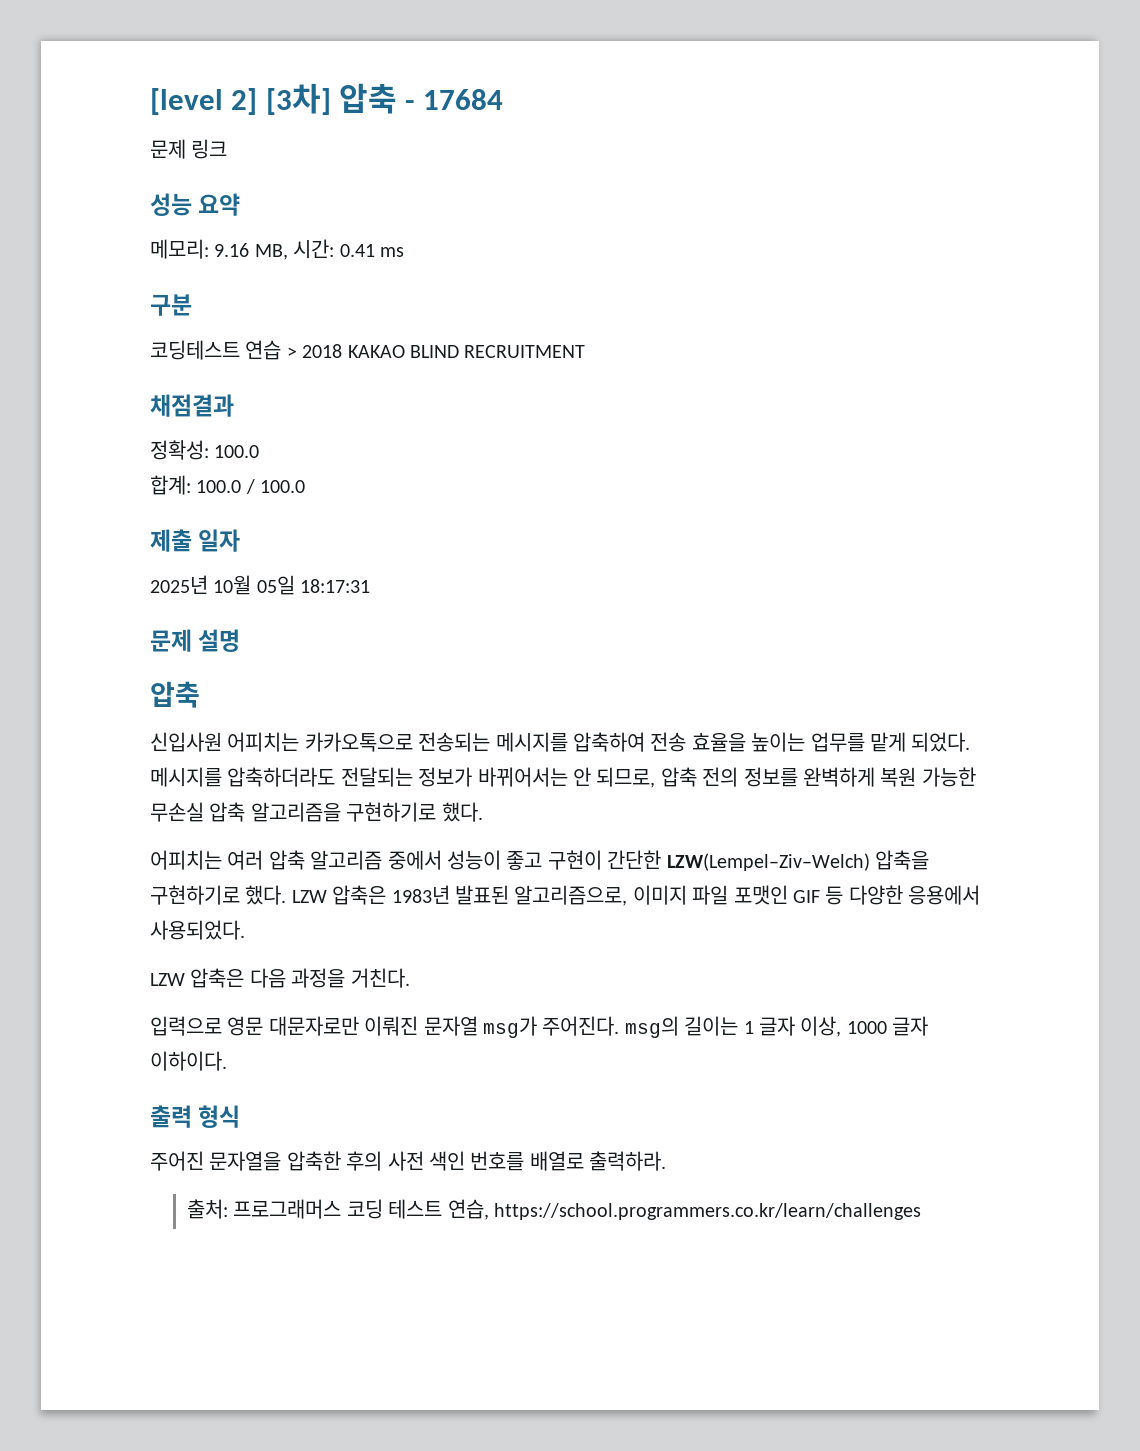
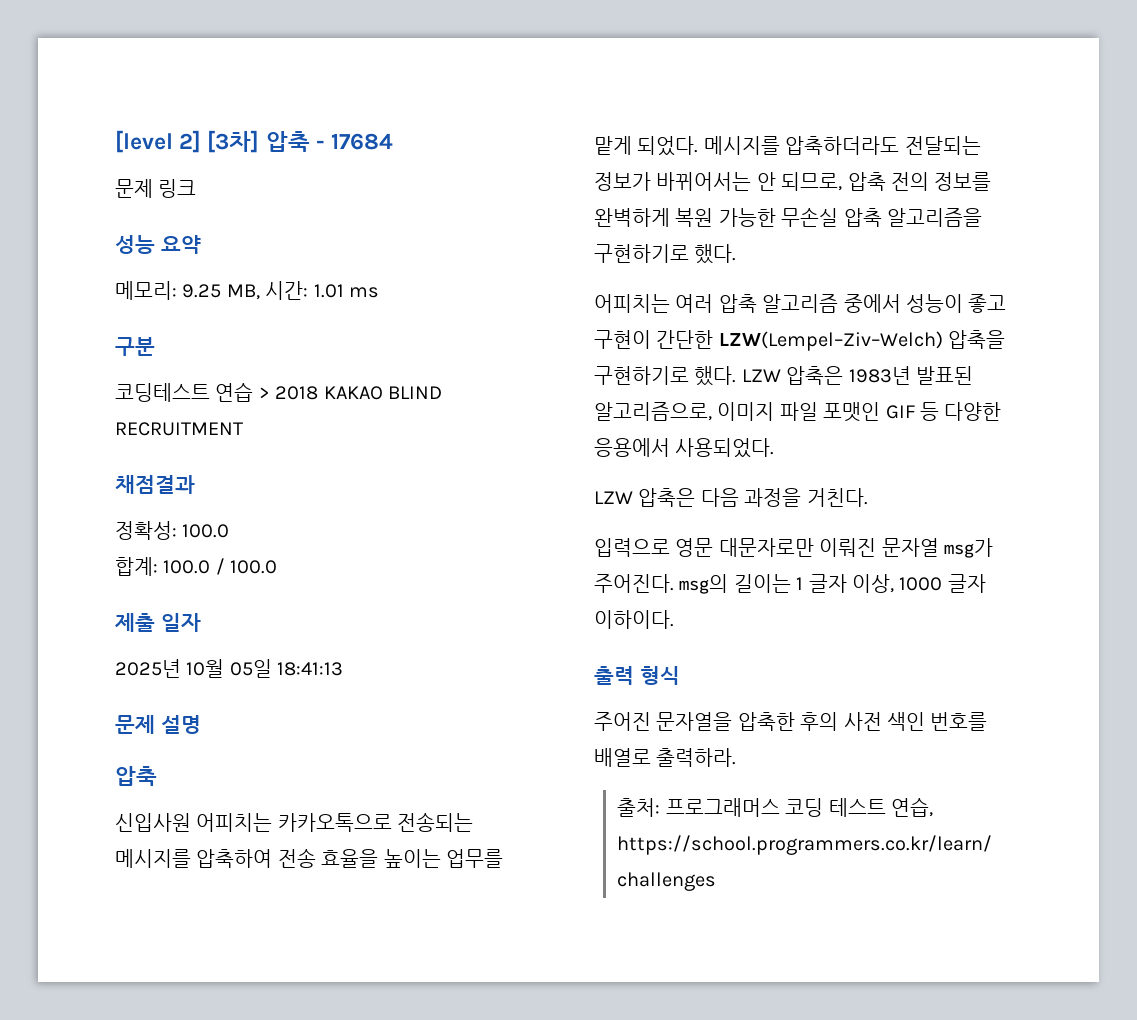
[214,243,250,257] 9.16 -> [182,284,222,298] 9.25
[339,244,375,257] 0.41 -> [313,284,344,298] 1.01
[300,579,371,593] 18:17:31 -> [277,662,344,676] 18:41:13

